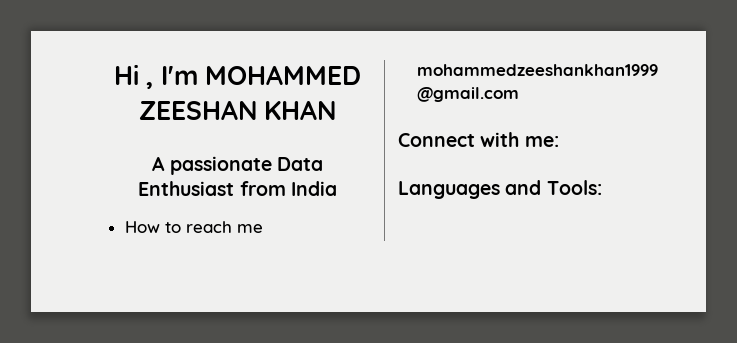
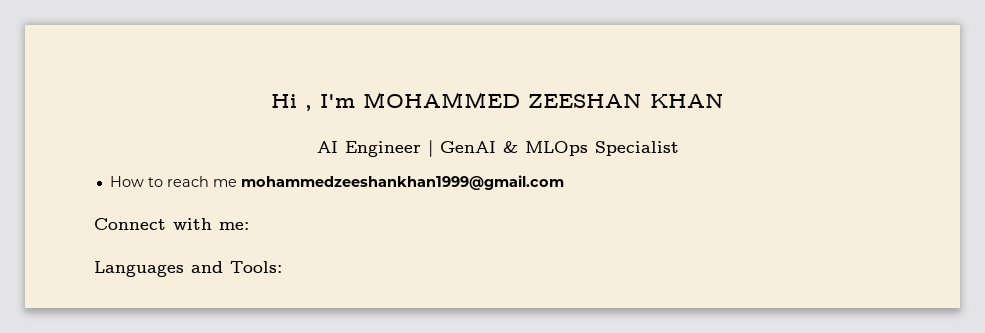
[152,156,323,175] [138,181,337,196] A passionate Data Enthusiast from India -> [316,140,679,157] AI Engineer | GenAI & MLOps Specialist

